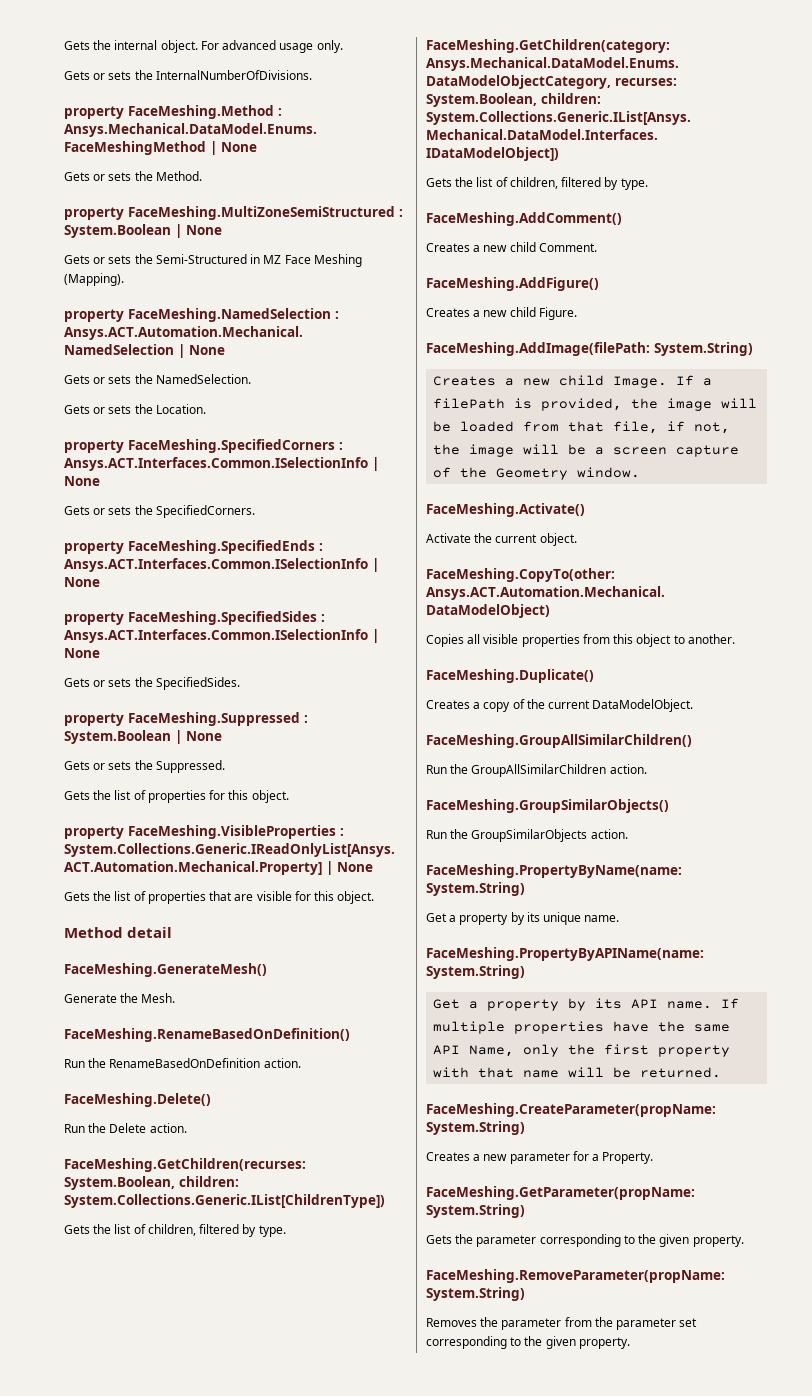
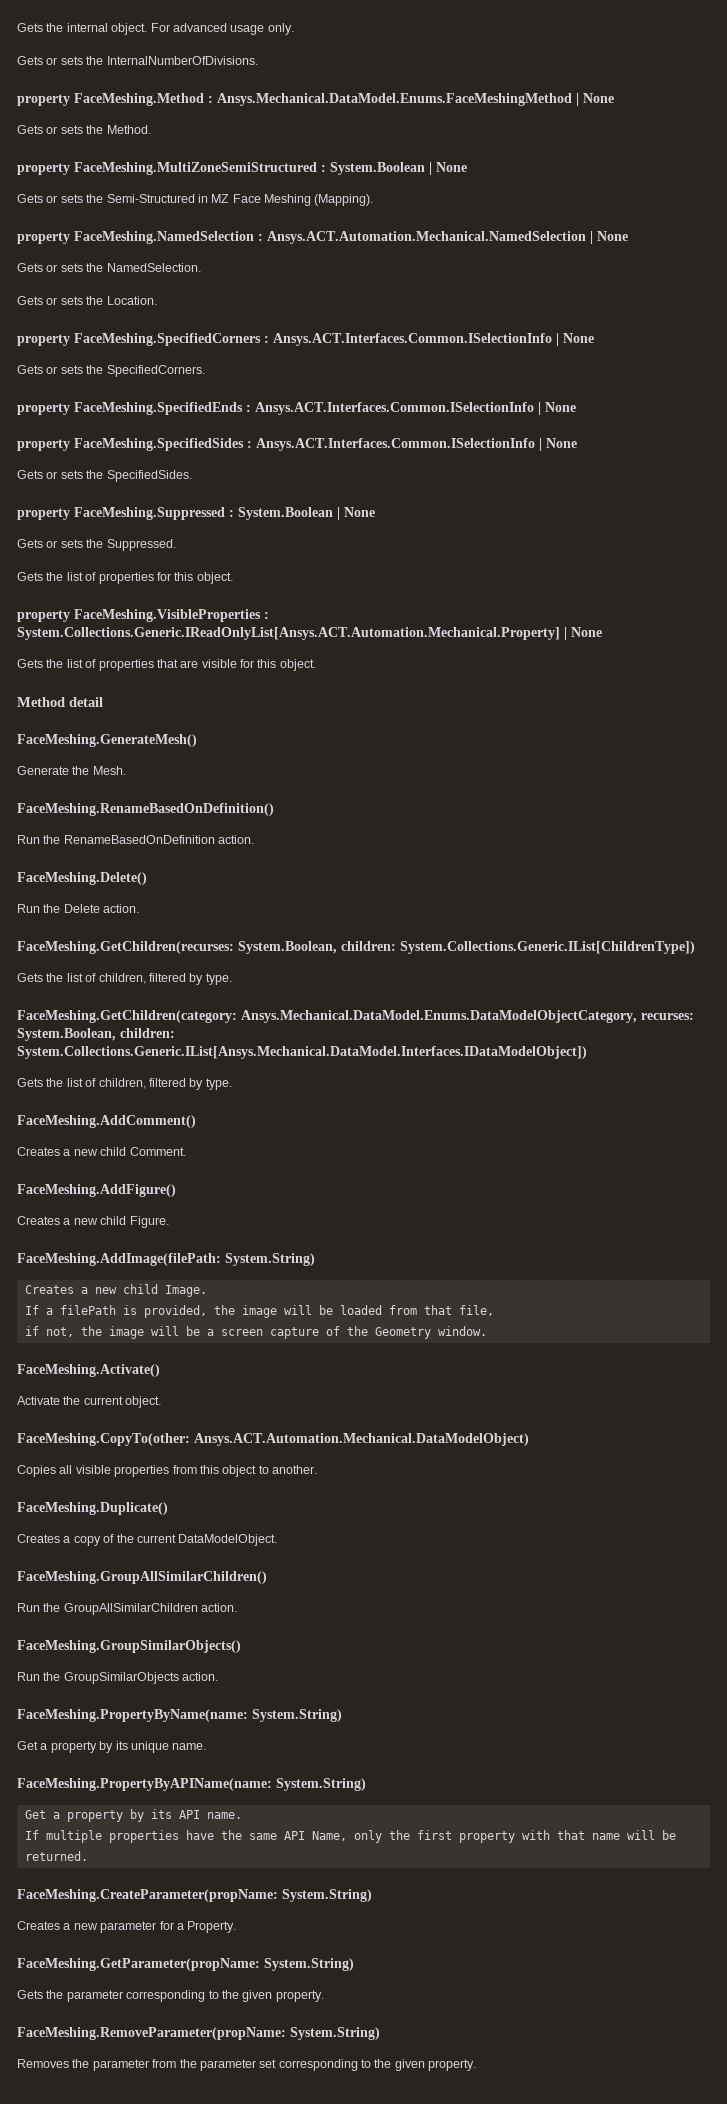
(668, 382) none -> (207, 1291) //
(659, 427) none -> (494, 1310) //
(713, 1005) none -> (242, 1815) //

